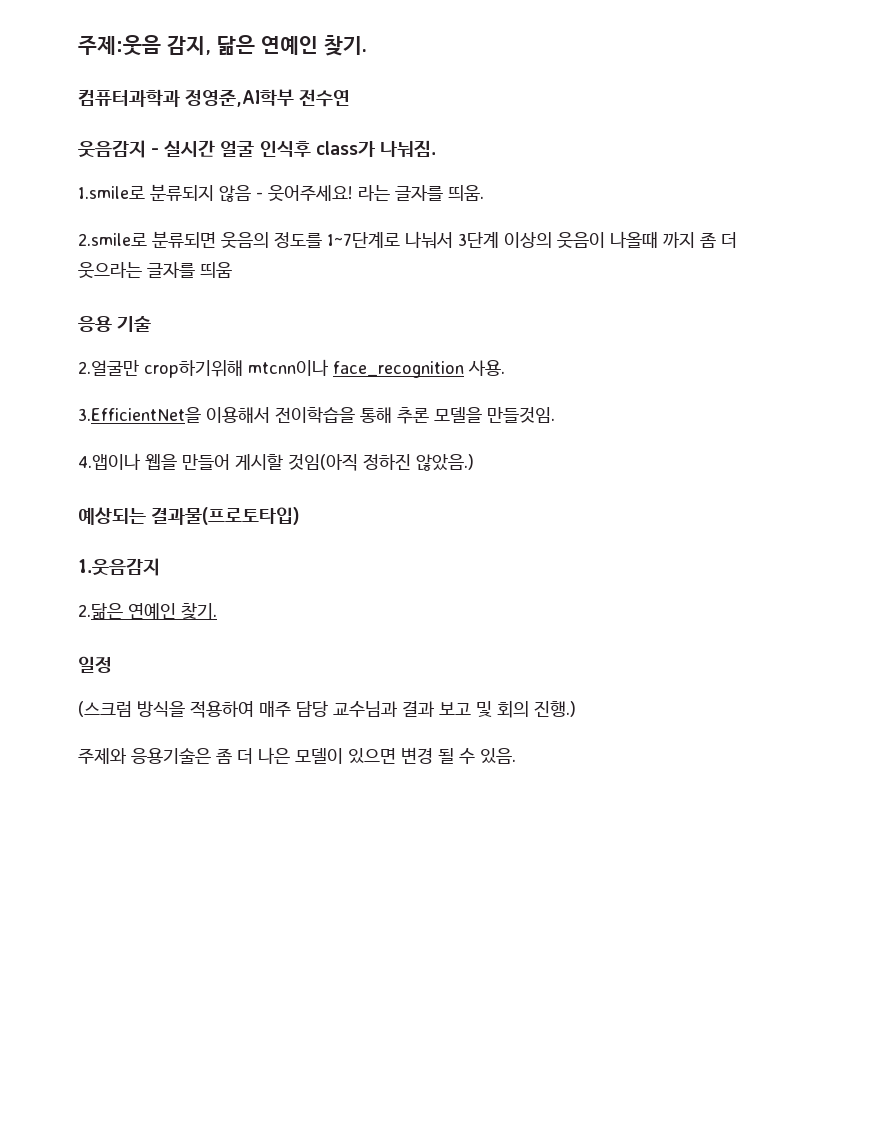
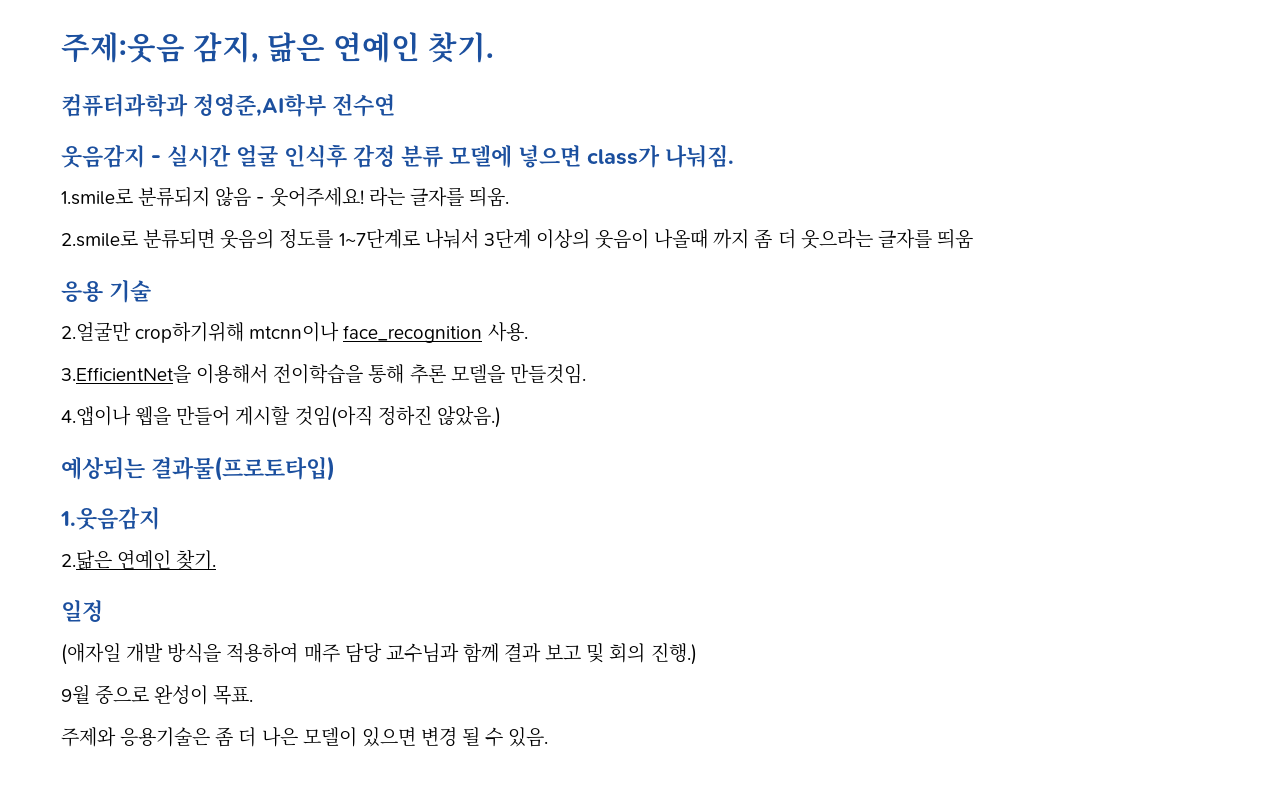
(311, 149) none -> [353,145,581,168] 감정 분류 모델에 넣으면
[78,701,132,717] (스크럼 -> [61,642,164,665] (애자일 개발
(398, 709) none -> [462,643,499,663] 함께
(576, 709) none -> [61,684,254,705] // 9월 중으로 완성이 목표.

